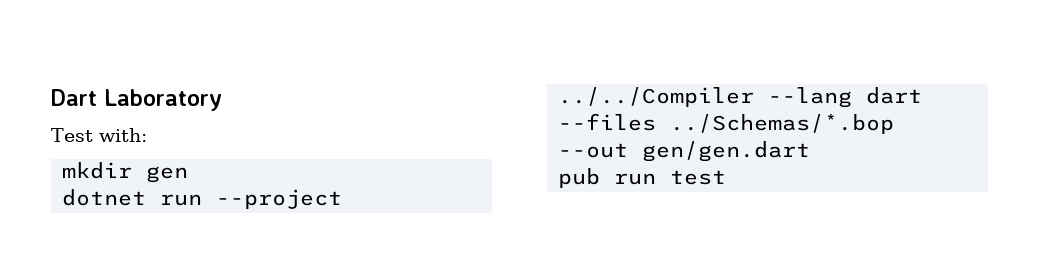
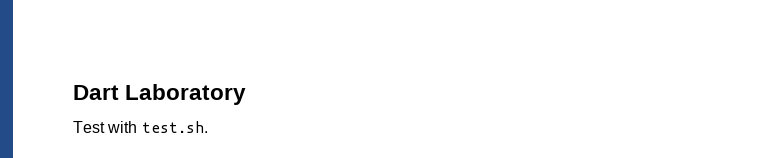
[98,128,147,142] [62,162,189,183] [62,189,343,209] [558,87,923,108] [558,113,895,134] [558,141,811,162] [558,168,727,188] with: // mkdir gen // dotnet run --project ../../Compiler --lang dart --files ../Schemas/*.bop --out gen/gen.dart // pub run test -> [107,121,208,133] with test.sh.

